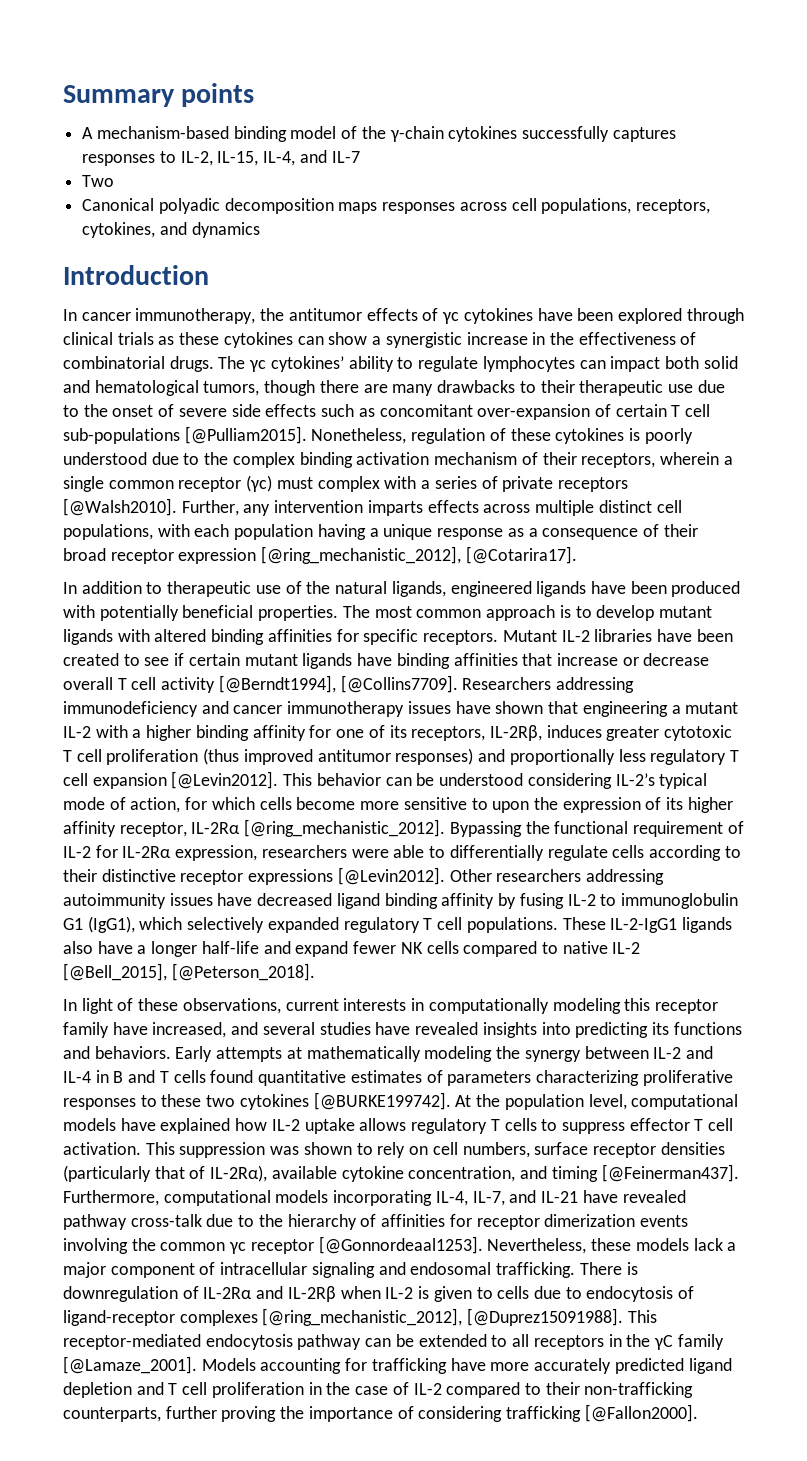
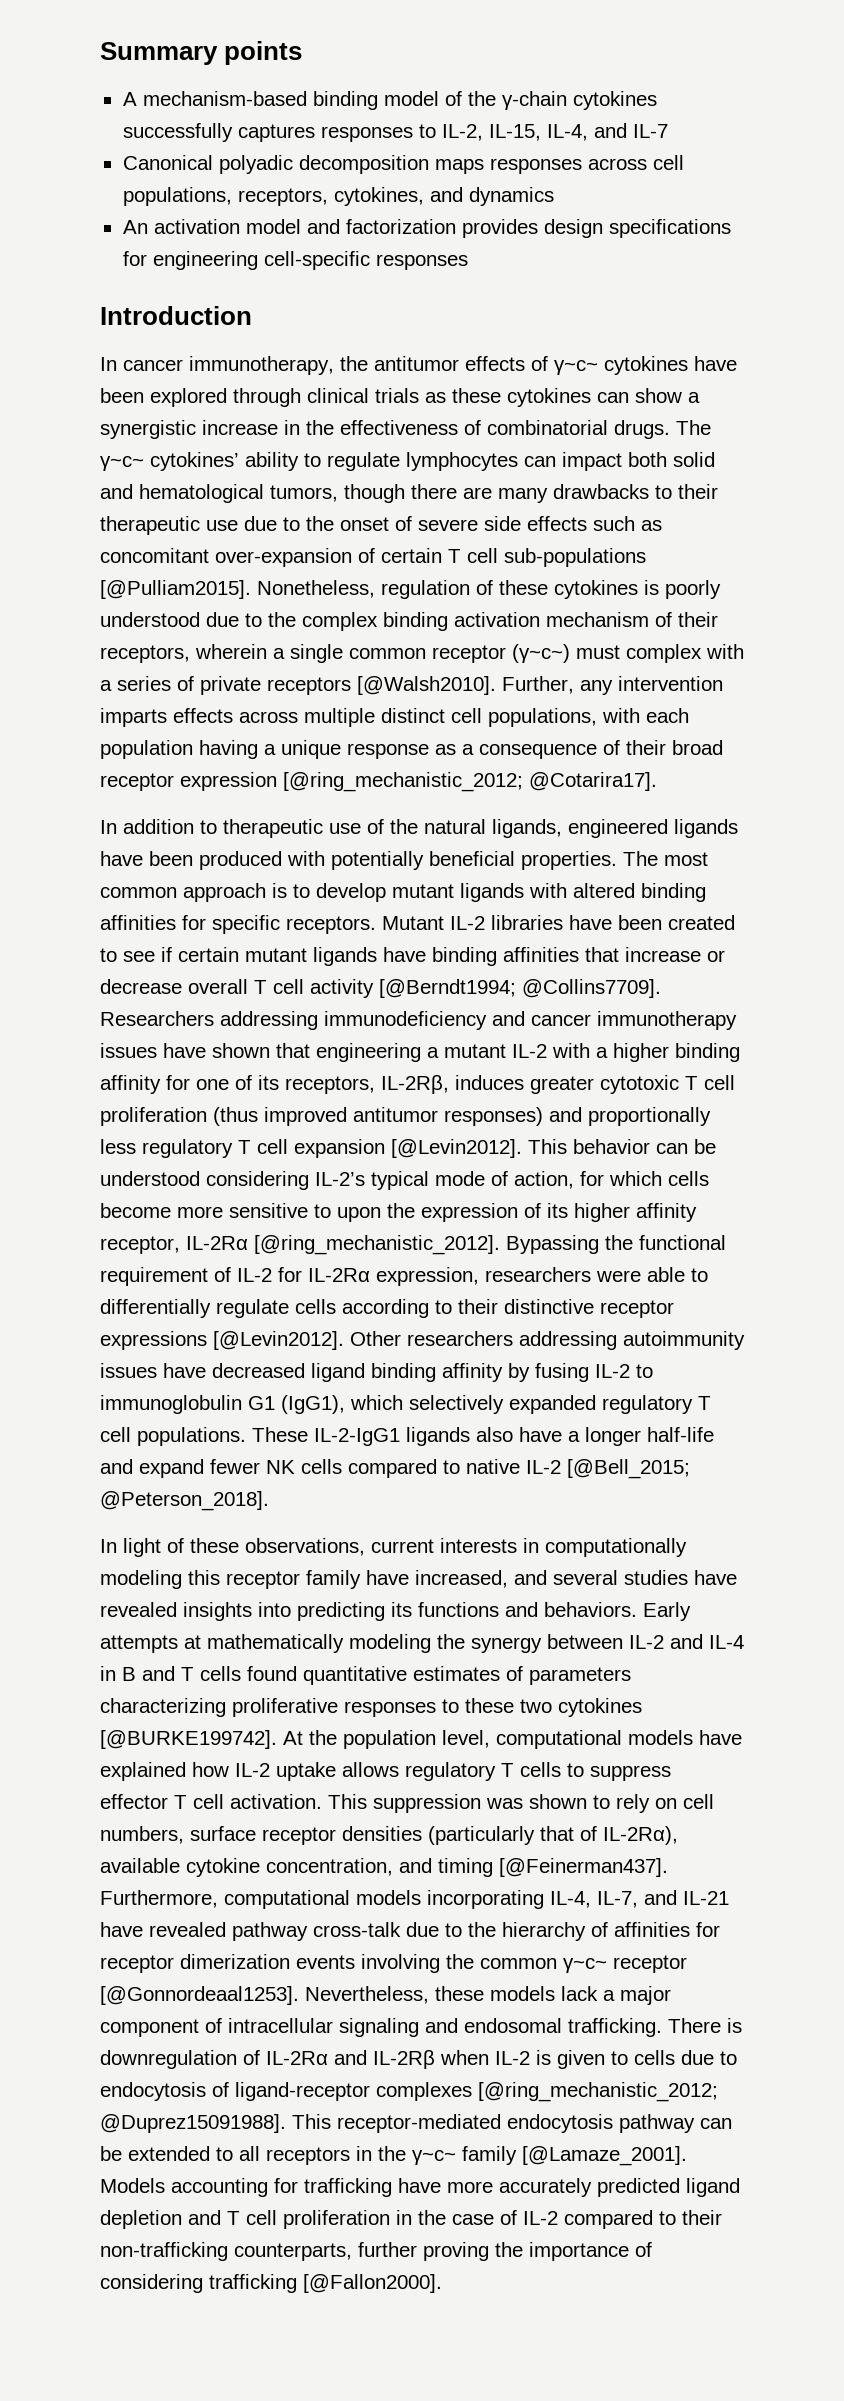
[82,175,115,187] // Two -> (668, 131) none
(260, 230) none -> [122,219,731,238] [122,251,468,270] // An activation model and factorization provides design specifications for engineering cell-specific responses
[442,312,460,324] γc -> [554,360,598,375] γ~c~
[249,360,267,372] γc -> [100,456,144,471] γ~c~
[246,475,273,492] (γc) -> [512,644,570,663] (γ~c~)
[261,546,577,564] [@ring_mechanistic_2012], [@Cotarira17]. -> [283,772,657,792] [@ring_mechanistic_2012; @Cotarira17].
[218,675,458,693] [@Berndt1994], [@Collins7709]. -> [379,979,661,998] [@Berndt1994; @Collins7709].
[63,963,315,981] [@Bell_2015], [@Peterson_2018]. -> [567,1459,690,1479] [100,1491,269,1511] [@Bell_2015; @Peterson_2018].
[229,1242,247,1254] γc -> [563,1958,607,1973] γ~c~
[262,1308,624,1326] [@ring_mechanistic_2012], [@Duprez15091988]. -> [478,2082,718,2102] [100,2114,286,2133] [@ring_mechanistic_2012; @Duprez15091988].
[653,1335,673,1350] γC -> [412,2150,456,2165] γ~c~

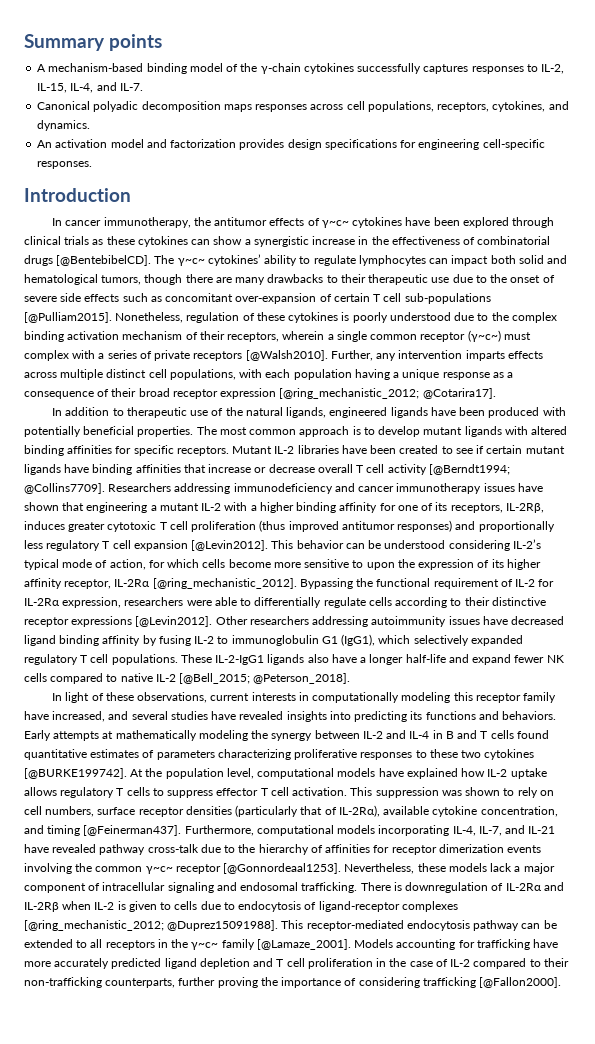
[632,124,668,138] IL-7 -> [119,83,143,91] IL-7.
[468,187,554,206] dynamics -> [37,120,91,131] dynamics.
[375,254,468,270] responses -> [37,161,93,169] responses.
[614,420,670,439] drugs. -> [24,255,152,266] drugs [@BentebibelCD].

